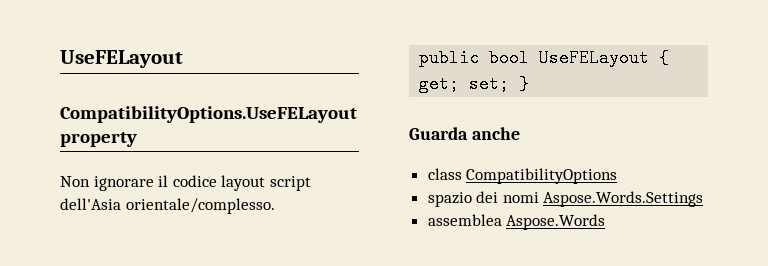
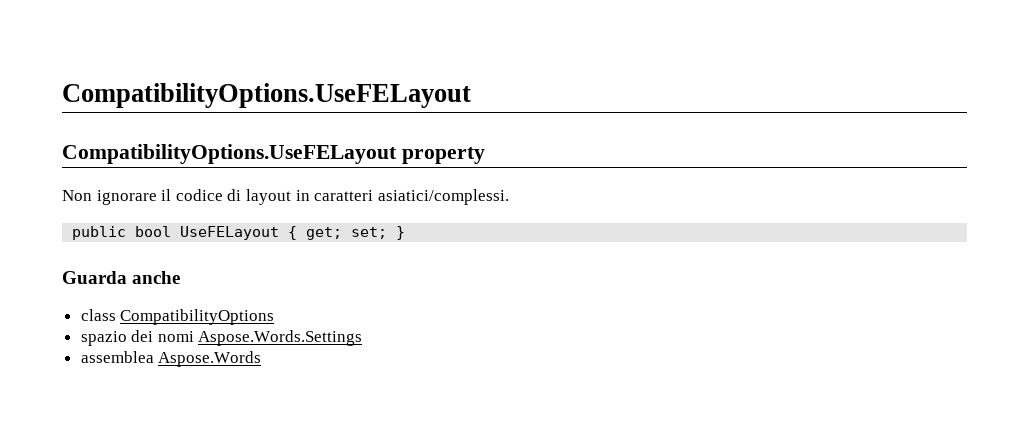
[60,50,183,68] UseFELayout -> [62,83,471,108] CompatibilityOptions.UseFELayout
[221,175,311,191] [60,198,275,214] layout script dell'Asia orientale/complesso. -> [227,189,509,205] di layout in caratteri asiatici/complessi.

